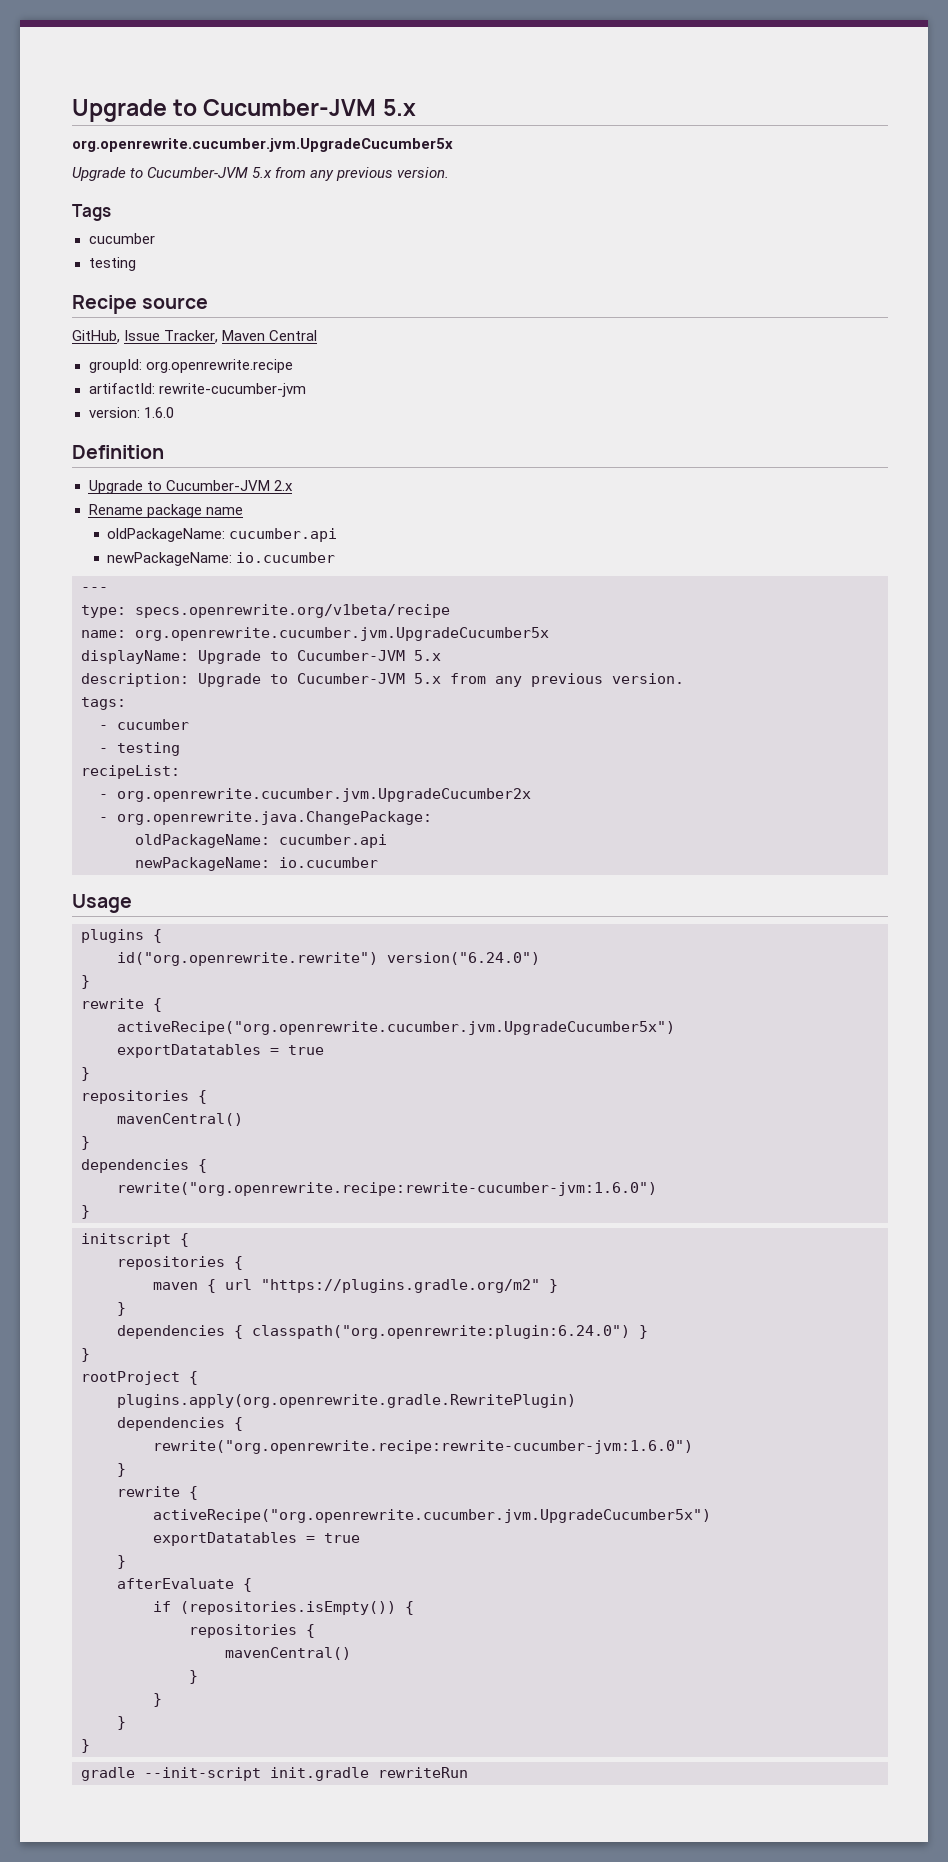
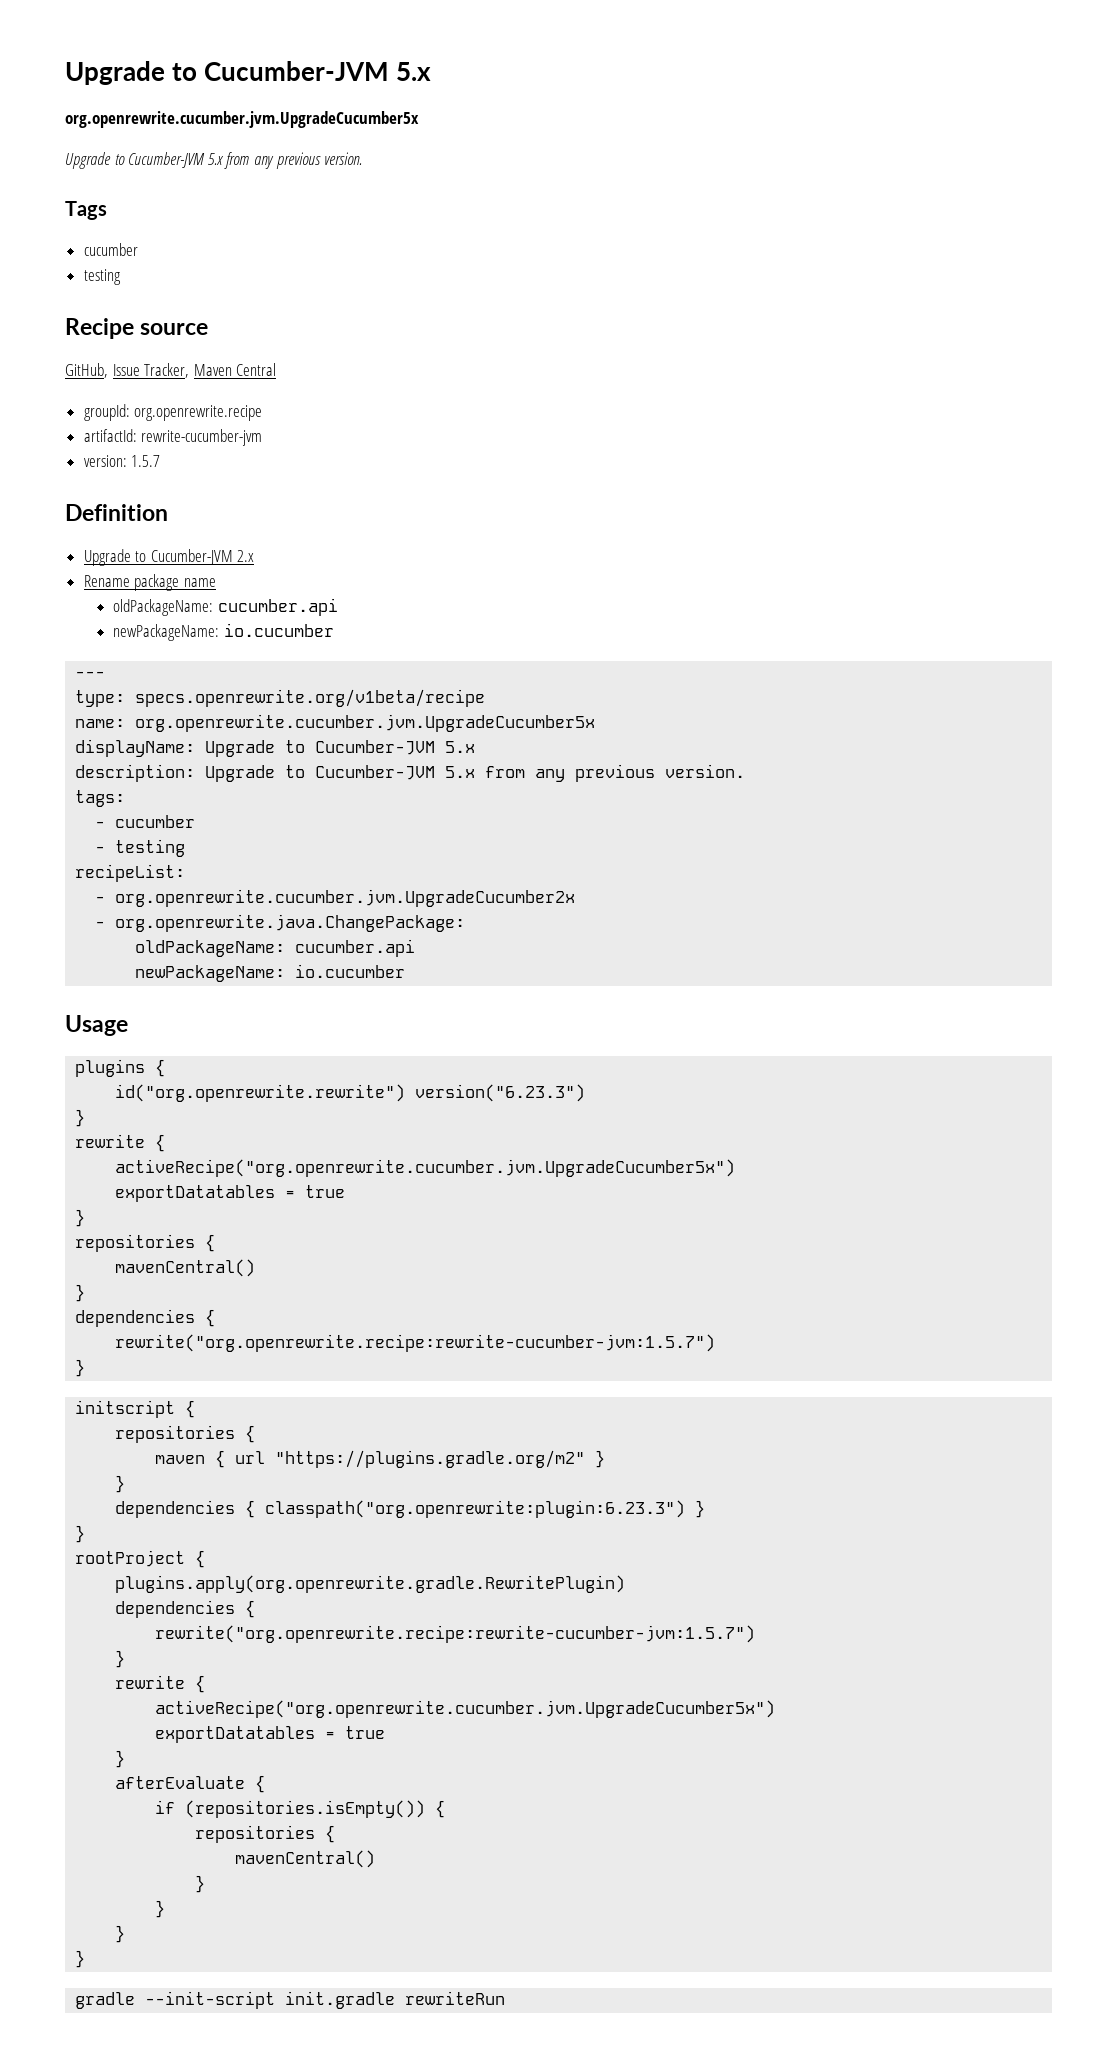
[143,407,174,418] 1.6.0 -> [131,455,161,467] 1.5.7
[387,952,540,965] version("6.24.0") -> [415,1084,586,1102] version("6.23.3")
[117,1182,657,1196] rewrite("org.openrewrite.recipe:rewrite-cucumber-jvm:1.6.0") -> [115,1334,716,1352] rewrite("org.openrewrite.recipe:rewrite-cucumber-jvm:1.5.7")
[252,1325,630,1339] classpath("org.openrewrite:plugin:6.24.0") -> [265,1500,686,1518] classpath("org.openrewrite:plugin:6.23.3")
[153,1440,693,1454] rewrite("org.openrewrite.recipe:rewrite-cucumber-jvm:1.6.0") -> [155,1625,756,1643] rewrite("org.openrewrite.recipe:rewrite-cucumber-jvm:1.5.7")

